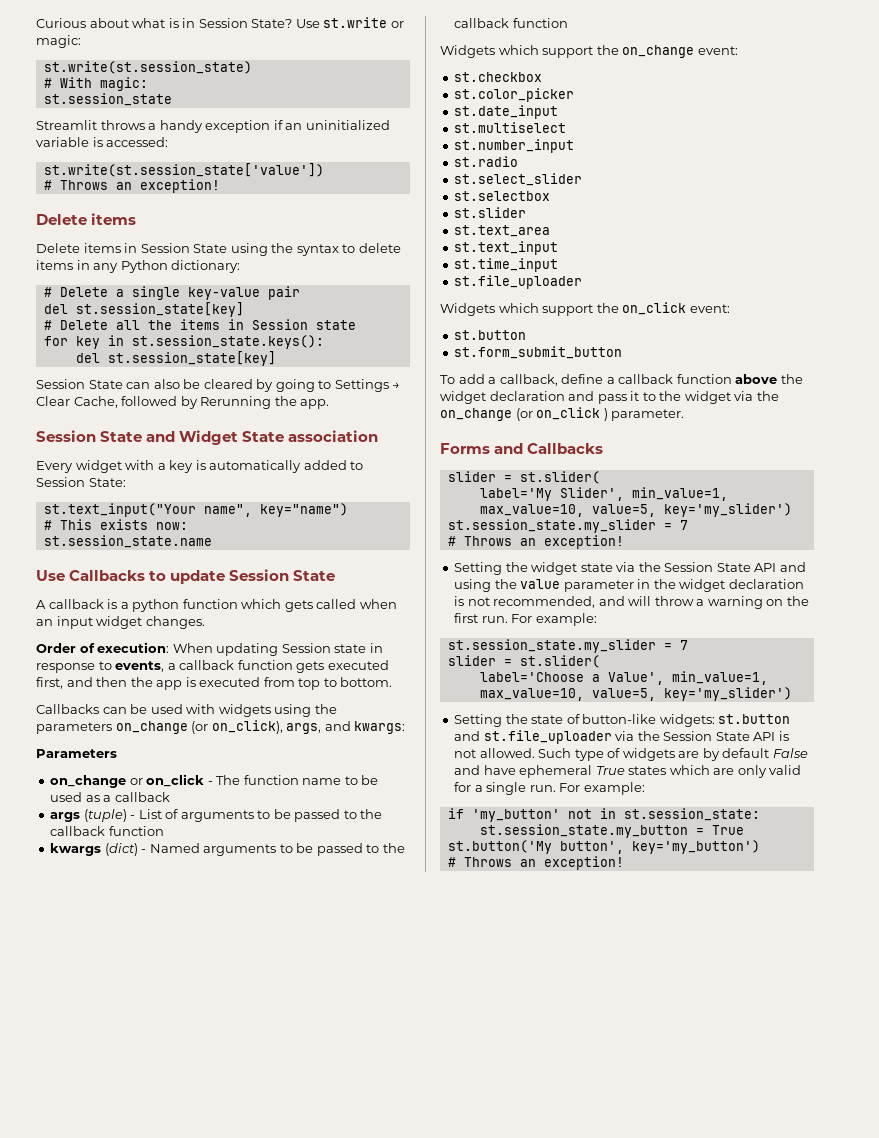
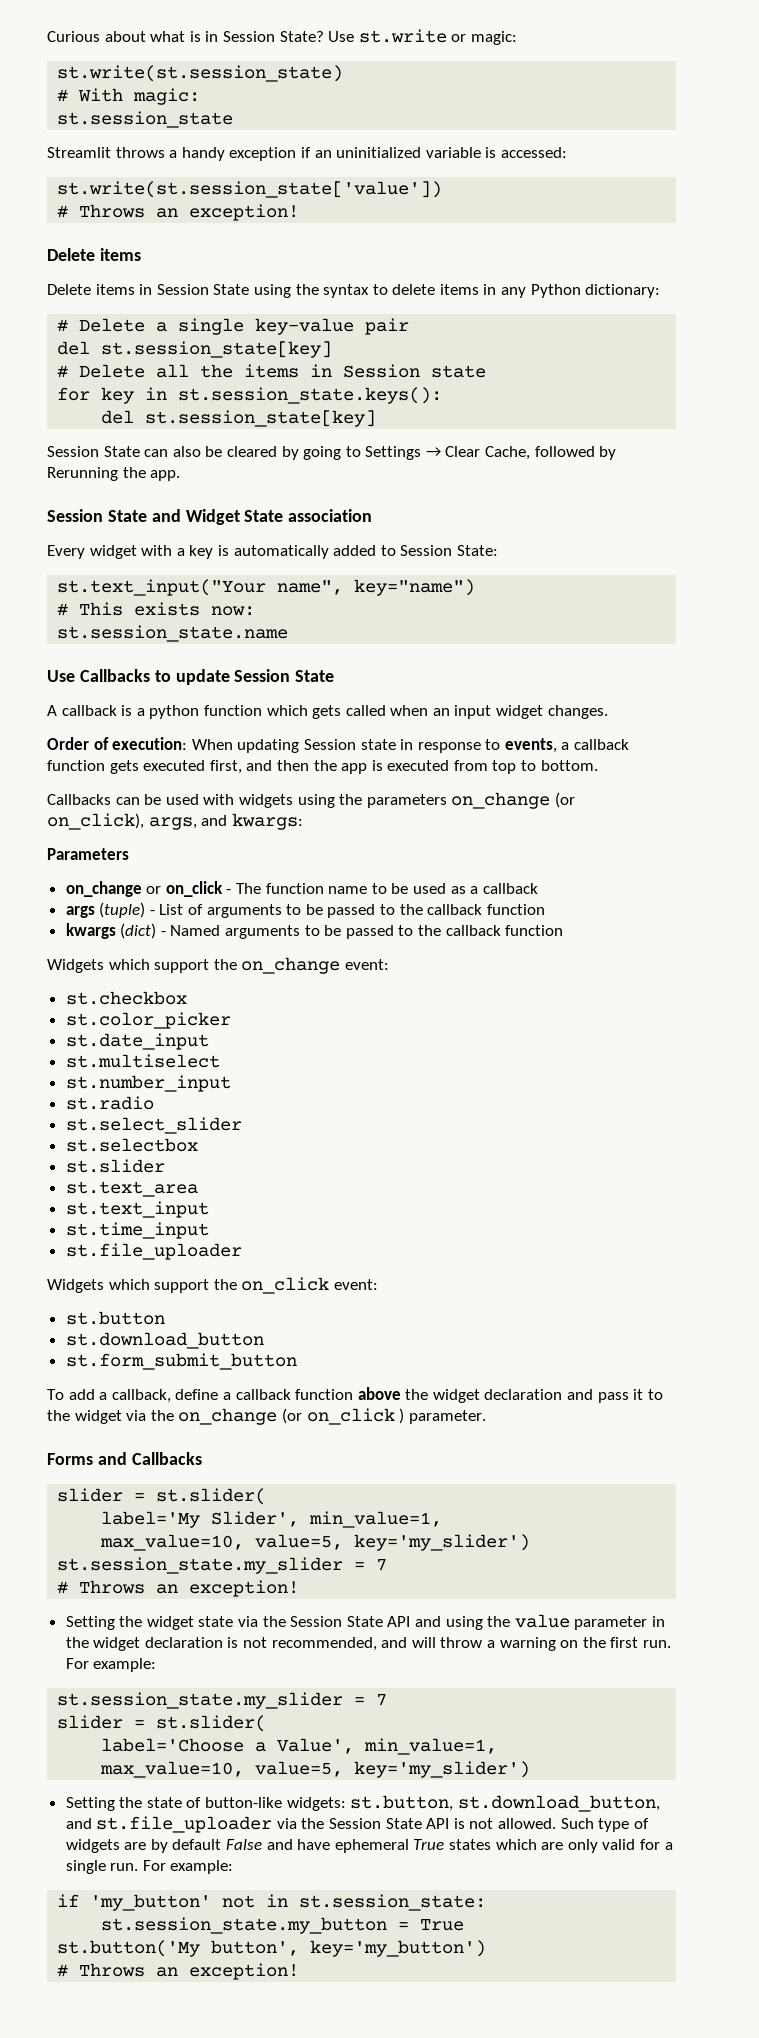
(527, 335) none -> [65,1332,264,1349] // st.download_button
[718,714,791,724] st.button -> [350,1795,660,1812] st.button, st.download_button,

